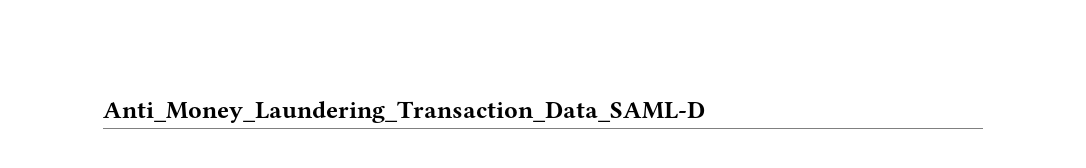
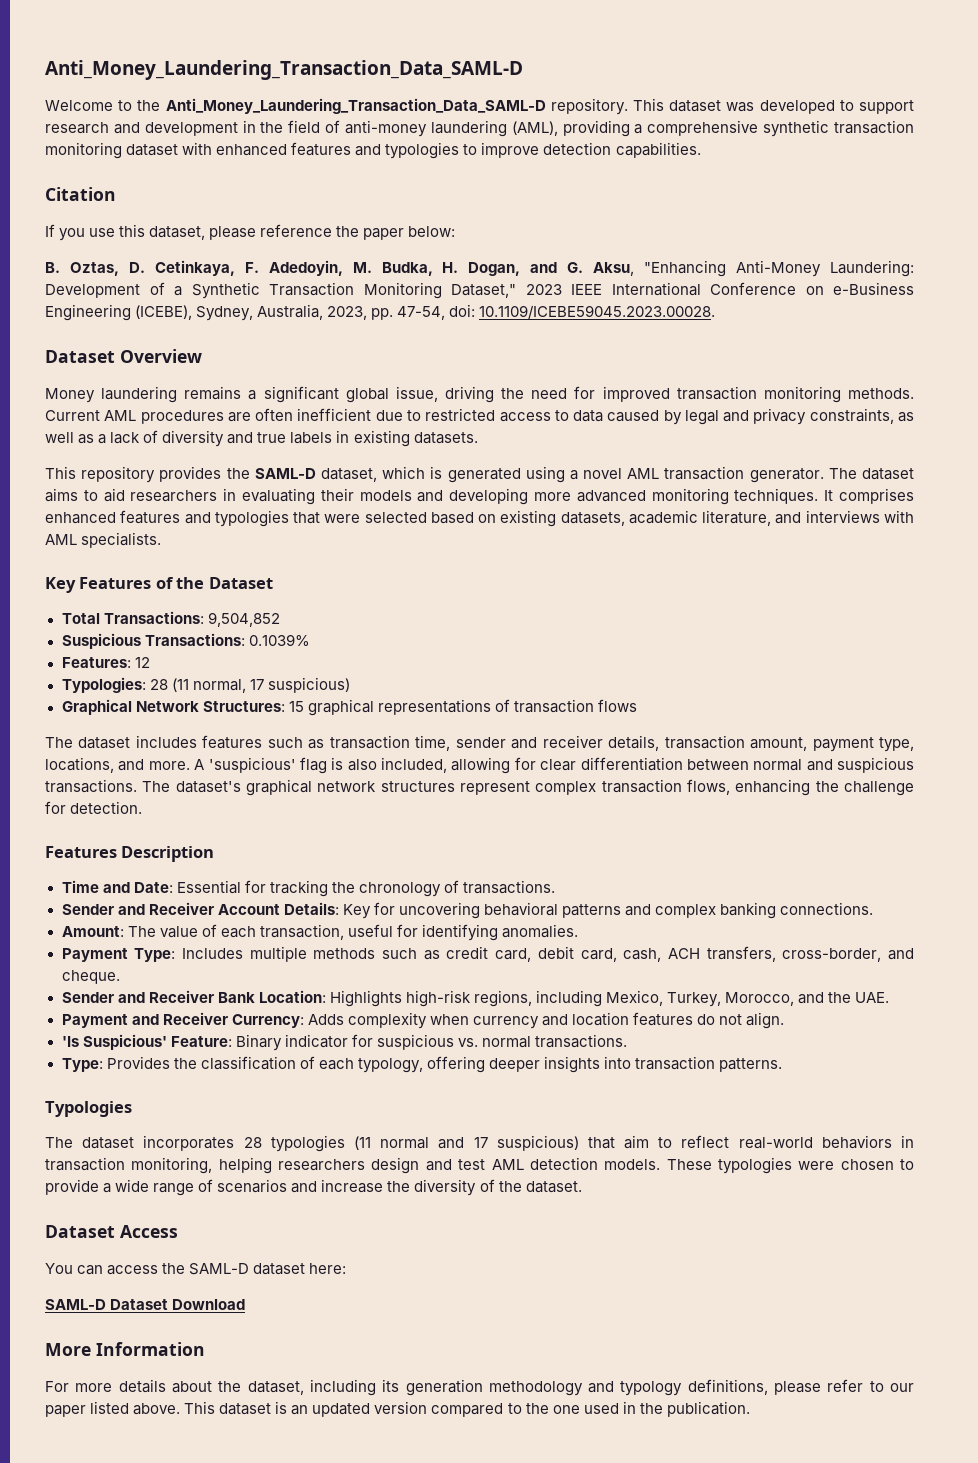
[103,101,705,123] Anti_Money_Laundering_Transaction_Data_SAML-D -> [45,60,523,80] [45,98,915,115] [45,120,915,137] [45,142,701,159] [45,187,116,201] [45,224,456,241] [45,260,914,277] [45,282,914,299] [45,304,716,321] [45,349,202,363] [45,386,914,403] [45,408,915,425] [45,430,478,447] [45,466,914,483] [45,488,914,505] [45,510,914,527] [45,532,162,548] [45,577,273,593] [61,611,280,627] [61,633,310,649] [61,657,150,668] [61,677,350,693] [61,699,637,716] [45,735,914,752] [45,757,914,774] [45,779,915,796] [45,801,143,814] [45,846,215,862] [61,880,555,897] [61,902,874,919] [61,924,578,941] [61,946,915,962] [61,970,120,984] [61,990,890,1007] [61,1012,785,1029] [61,1034,627,1051] [61,1056,783,1073] [45,1101,132,1117] [45,1135,914,1152] [45,1157,915,1174] [45,1179,582,1196] [45,1225,178,1238] [45,1263,347,1275] [45,1299,246,1310] [45,1342,205,1356] [45,1379,914,1396] [45,1401,750,1417] Anti_Money_Laundering_Transaction_Data_SAML-D // Welcome to the Anti_Money_Laundering_Transaction_Data_SAML-D repository. This dataset was developed to support research and development in the field of anti-money laundering (AML), providing a comprehensive synthetic transaction monitoring dataset with enhanced features and typologies to improve detection capabilities. // Citation // If you use this dataset, please reference the paper below: // B. Oztas, D. Cetinkaya, F. Adedoyin, M. Budka, H. Dogan, and G. Aksu, "Enhancing Anti-Money Laundering: Development of a Synthetic Transaction Monitoring Dataset," 2023 IEEE International Conference on e-Business Engineering (ICEBE), Sydney, Australia, 2023, pp. 47-54, doi: 10.1109/ICEBE59045.2023.00028. // Dataset Overview // Money laundering remains a significant global issue, driving the need for improved transaction monitoring methods. Current AML procedures are often inefficient due to restricted access to data caused by legal and privacy constraints, as well as a lack of diversity and true labels in existing datasets. // This repository provides the SAML-D dataset, which is generated using a novel AML transaction generator. The dataset aims to aid researchers in evaluating their models and developing more advanced monitoring techniques. It comprises enhanced features and typologies that were selected based on existing datasets, academic literature, and interviews with AML specialists. // Key Features of the Dataset // Total Transactions: 9,504,852 // Suspicious Transactions: 0.1039% // Features: 12 // Typologies: 28 (11 normal, 17 suspicious) // Graphical Network Structures: 15 graphical representations of transaction flows // The dataset includes features such as transaction time, sender and receiver details, transaction amount, payment type, locations, and more. A 'suspicious' flag is also included, allowing for clear differentiation between normal and suspicious transactions. The dataset's graphical network structures represent complex transaction flows, enhancing the challenge for detection. // Features Description // Time and Date: Essential for tracking the chronology of transactions. // Sender and Receiver Account Details: Key for uncovering behavioral patterns and complex banking connections. // Amount: The value of each transaction, useful for identifying anomalies. // Payment Type: Includes multiple methods such as credit card, debit card, cash, ACH transfers, cross-border, and cheque. // Sender and Receiver Bank Location: Highlights high-risk regions, including Mexico, Turkey, Morocco, and the UAE. // Payment and Receiver Currency: Adds complexity when currency and location features do not align. // 'Is Suspicious' Feature: Binary indicator for suspicious vs. normal transactions. // Type: Provides the classification of each typology, offering deeper insights into transaction patterns. // Typologies // The dataset incorporates 28 typologies (11 normal and 17 suspicious) that aim to reflect real-world behaviors in transaction monitoring, helping researchers design and test AML detection models. These typologies were chosen to provide a wide range of scenarios and increase the diversity of the dataset. // Dataset Access // You can access the SAML-D dataset here: // SAML-D Dataset Download // More Information // For more details about the dataset, including its generation methodology and typology definitions, please refer to our paper listed above. This dataset is an updated version compared to the one used in the publication.

